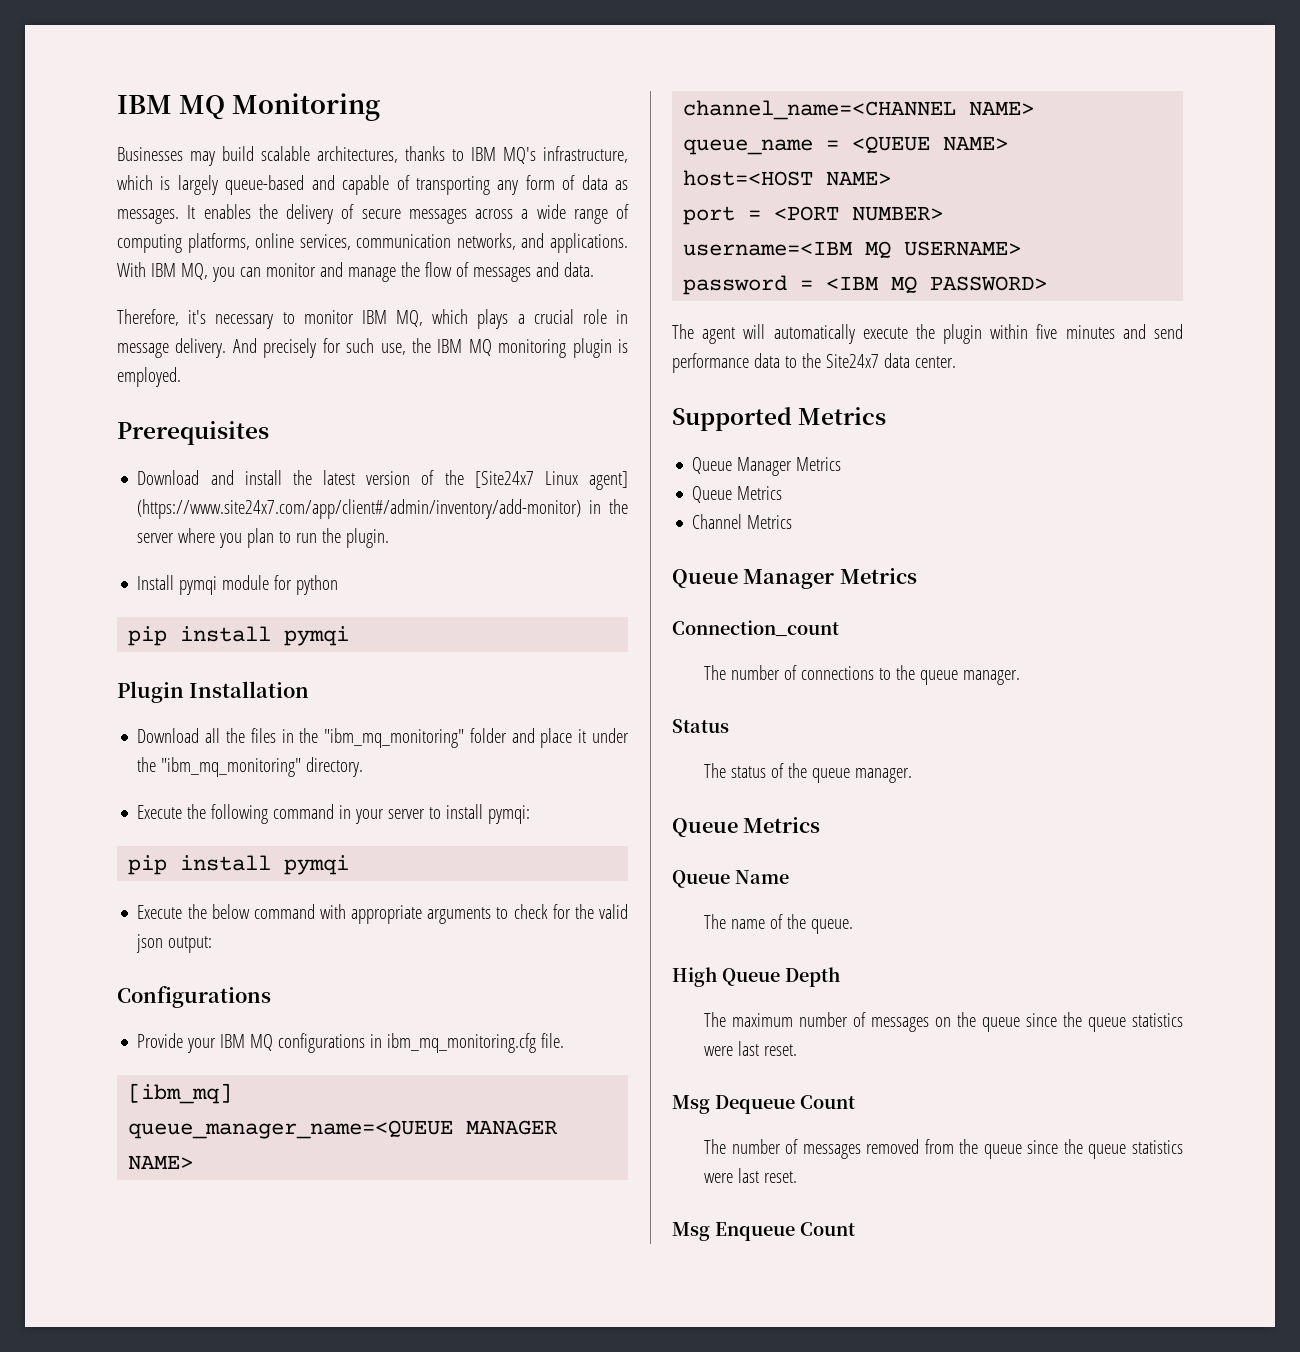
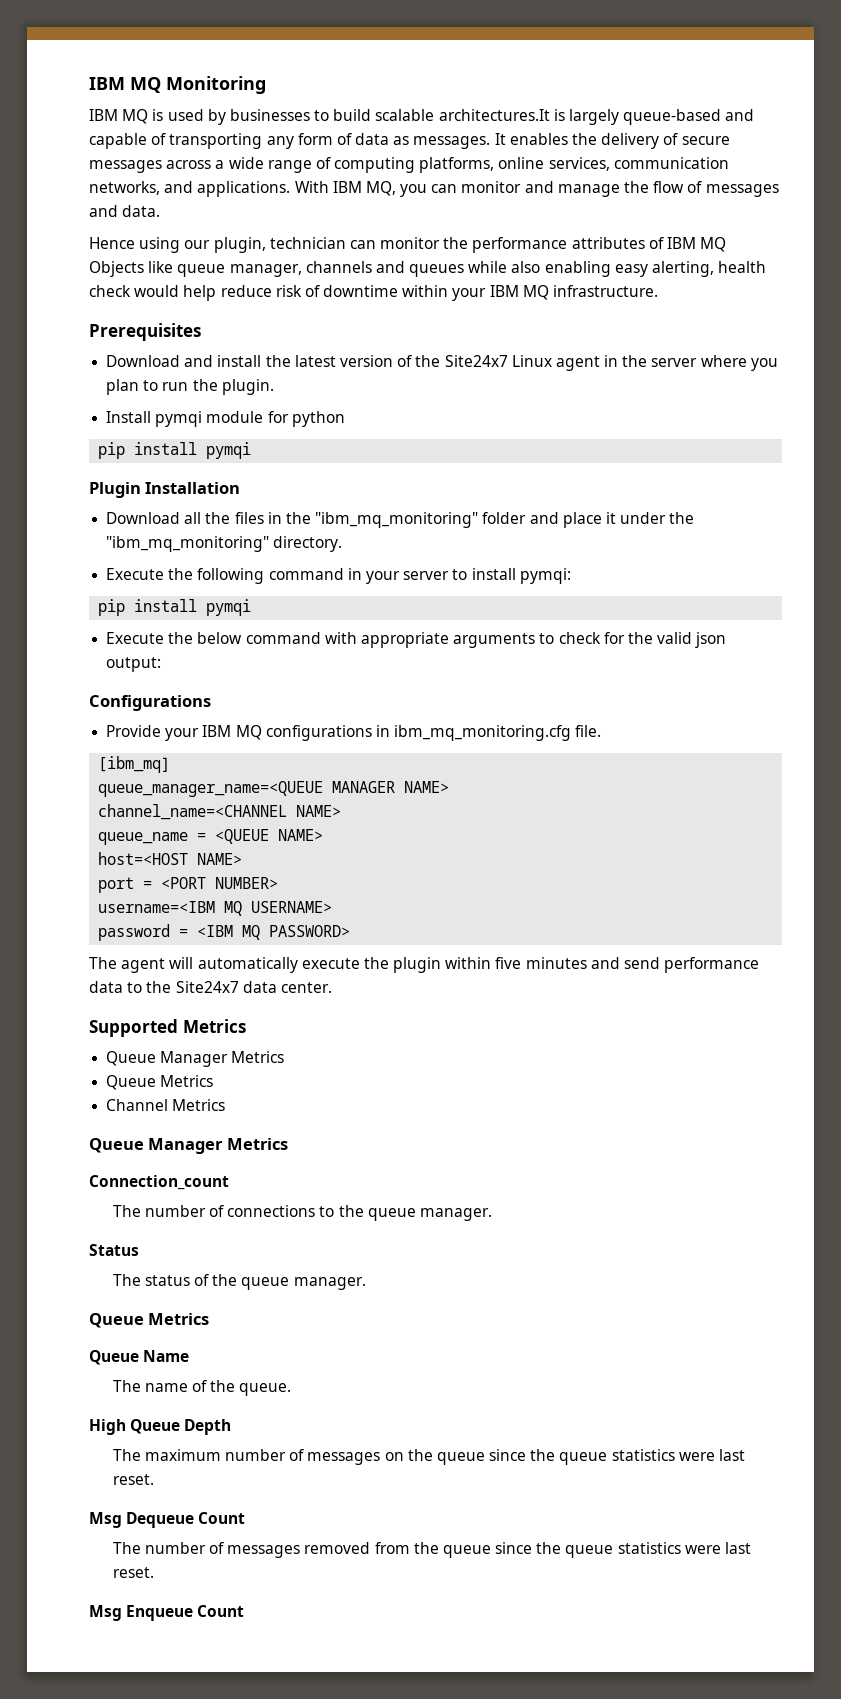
[117,146,628,166] [117,175,153,190] Businesses may build scalable architectures, thanks to IBM MQ's infrastructure, which -> [89,109,550,125] IBM MQ is used by businesses to build scalable architectures.It
[117,309,628,329] [117,338,628,358] [117,367,181,387] Therefore, it's necessary to monitor IBM MQ, which plays a crucial role in message delivery. And precisely for such use, the IBM MQ monitoring plugin is employed. -> [89,237,727,253] [89,261,767,277] [89,285,659,301] Hence using our plugin, technician can monitor the performance attributes of IBM MQ Objects like queue manager, channels and queues while also enabling easy alerting, health check would help reduce risk of downtime within your IBM MQ infrastructure.
[474,471,628,490] [137,499,582,519] [Site24x7 Linux agent] (https://www.site24x7.com/app/client#/admin/inventory/add-monitor) -> [444,355,600,371] Site24x7 Linux agent

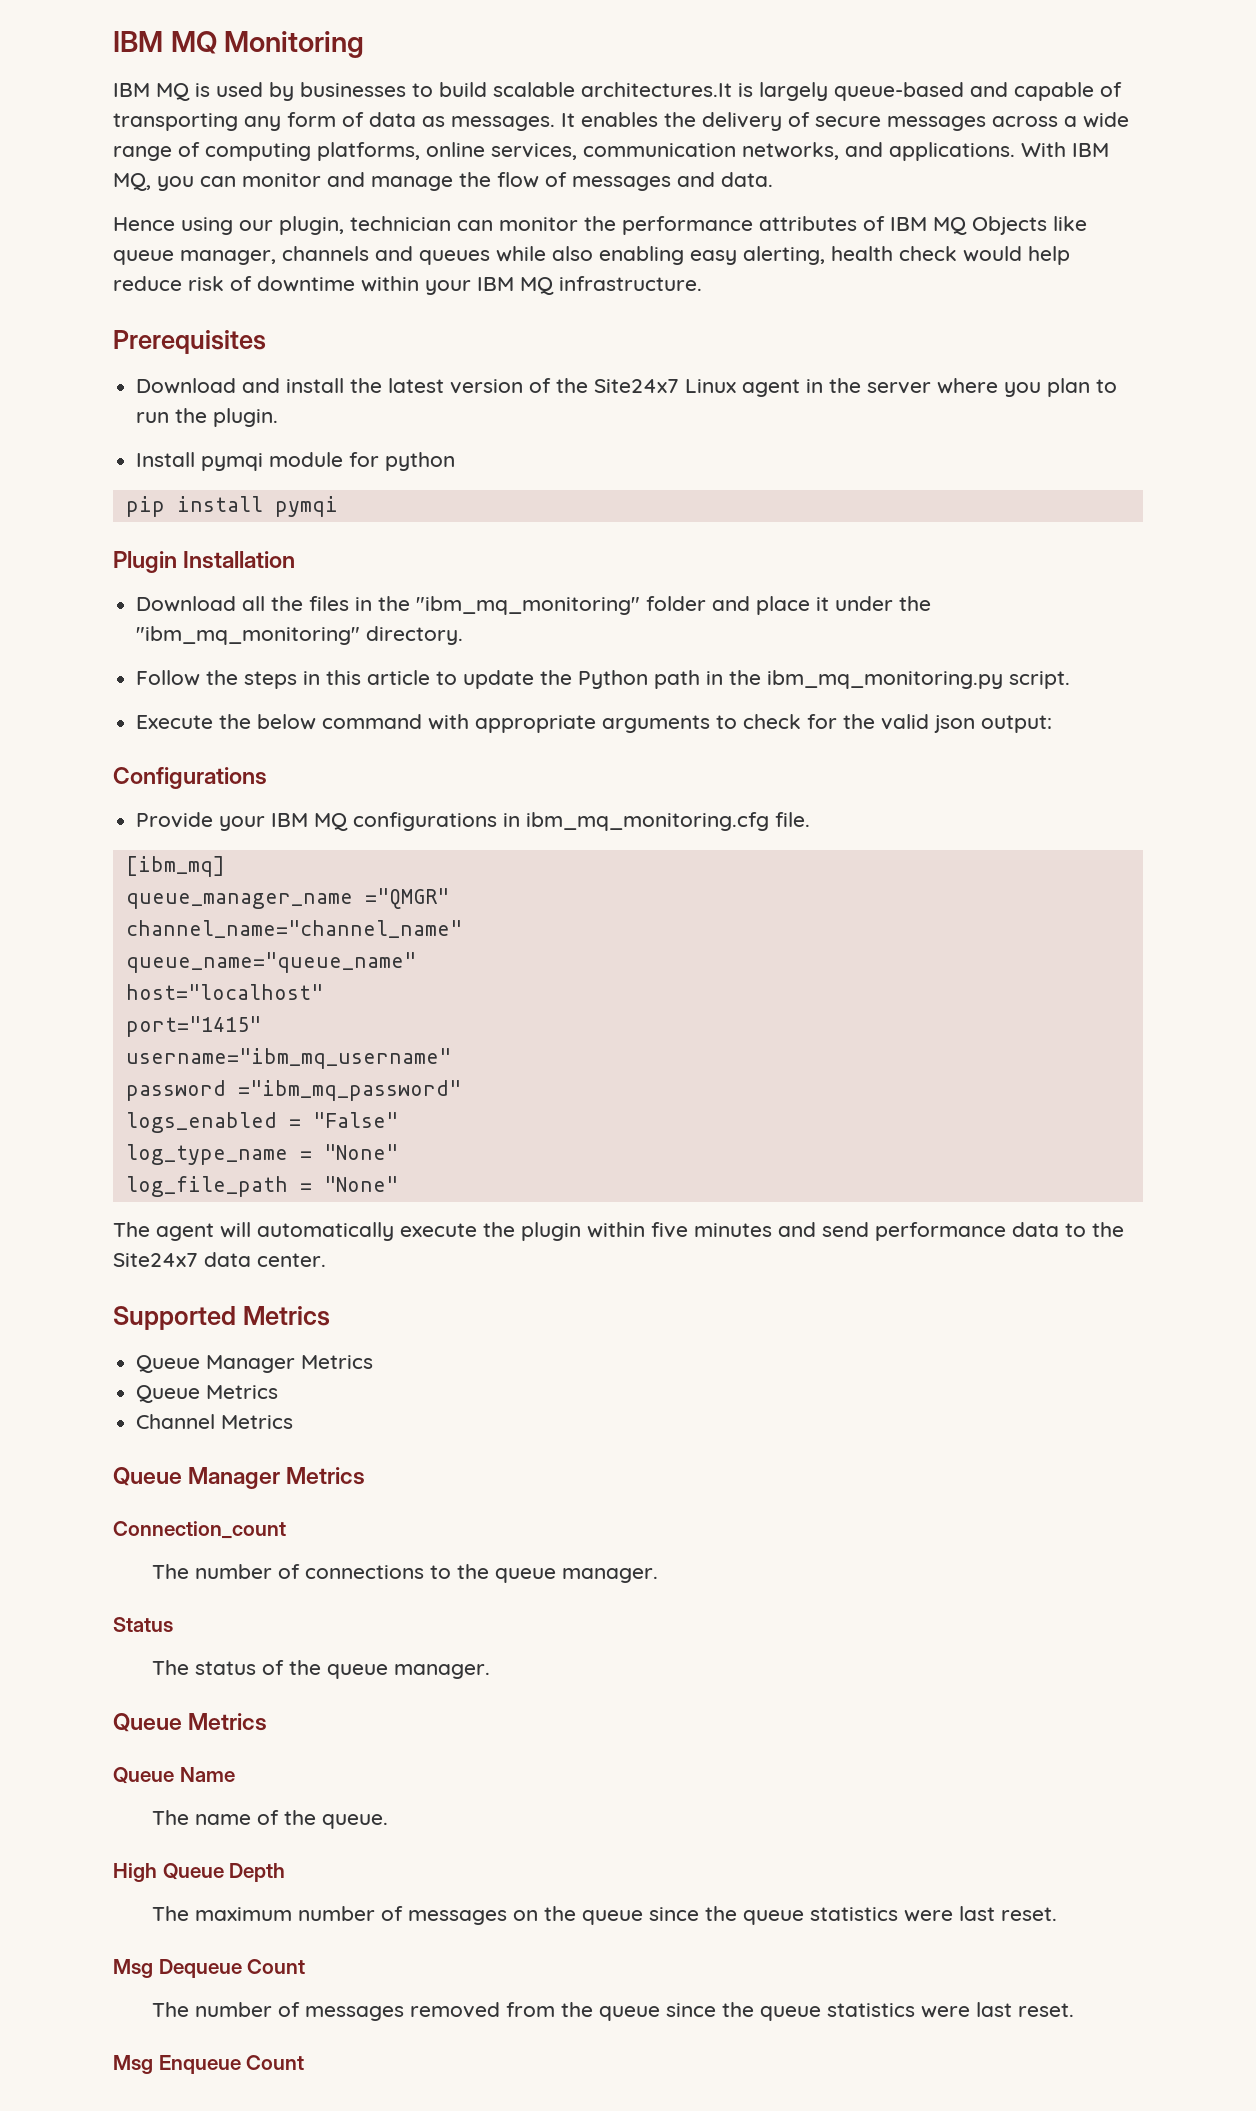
[106,568,571,584] [98,599,252,616] Execute the following command in your server to install pymqi: // pip install pymqi -> [136,670,1071,689] Follow the steps in this article to update the Python path in the ibm_mq_monitoring.py script.
[98,781,450,797] [98,804,342,820] [98,829,324,845] [98,852,243,865] [98,877,279,893] [98,901,333,916] [98,924,351,941] queue_manager_name=<QUEUE MANAGER NAME> // channel_name=<CHANNEL NAME> // queue_name = <QUEUE NAME> // host=<HOST NAME> // port = <PORT NUMBER> // username=<IBM MQ USERNAME> // password = <IBM MQ PASSWORD> -> [125,888,449,909] [125,920,462,938] [125,952,416,973] [125,984,323,1000] [125,1016,261,1037] [125,1048,451,1069] [125,1080,461,1101] [125,1112,398,1133] [125,1144,398,1165] [125,1176,398,1197] queue_manager_name ="QMGR" // channel_name="channel_name" // queue_name="queue_name" // host="localhost" // port="1415" // username="ibm_mq_username" // password ="ibm_mq_password" // logs_enabled = "False" // log_type_name = "None" // log_file_path = "None"

